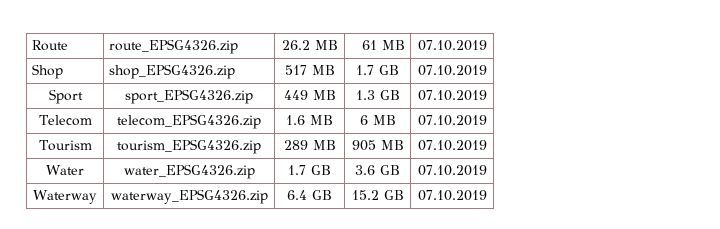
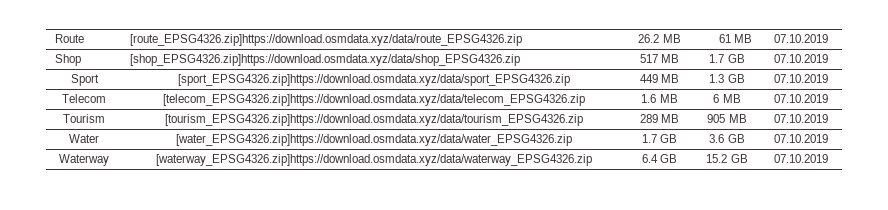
[109,39,239,54] route_EPSG4326.zip -> [129,34,522,46] [route_EPSG4326.zip]https://download.osmdata.xyz/data/route_EPSG4326.zip
[109,64,236,79] shop_EPSG4326.zip -> [129,54,520,66] [shop_EPSG4326.zip]https://download.osmdata.xyz/data/shop_EPSG4326.zip
[125,89,253,104] sport_EPSG4326.zip -> [177,74,570,86] [sport_EPSG4326.zip]https://download.osmdata.xyz/data/sport_EPSG4326.zip
[117,114,261,129] telecom_EPSG4326.zip -> [162,94,585,106] [telecom_EPSG4326.zip]https://download.osmdata.xyz/data/telecom_EPSG4326.zip
[117,139,261,154] tourism_EPSG4326.zip -> [164,114,583,126] [tourism_EPSG4326.zip]https://download.osmdata.xyz/data/tourism_EPSG4326.zip
[123,164,255,179] water_EPSG4326.zip -> [175,134,572,146] [water_EPSG4326.zip]https://download.osmdata.xyz/data/water_EPSG4326.zip
[110,189,268,204] waterway_EPSG4326.zip -> [155,154,592,166] [waterway_EPSG4326.zip]https://download.osmdata.xyz/data/waterway_EPSG4326.zip

